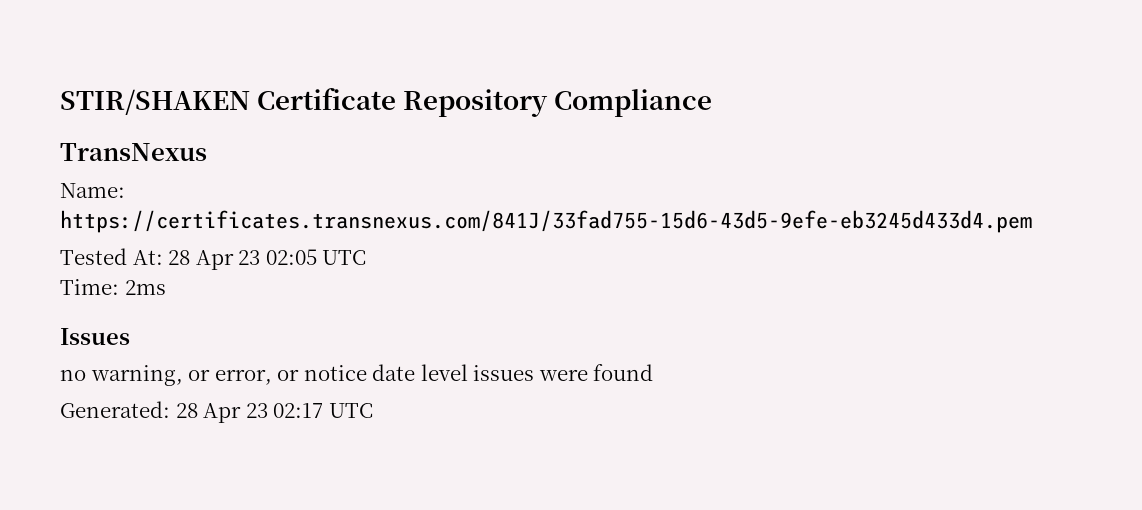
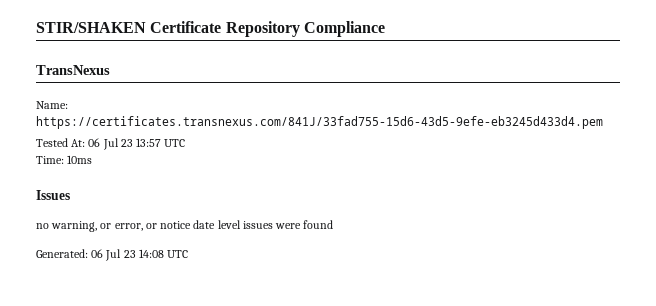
[168,249,317,270] 28 Apr 23 02:05 -> [88,138,162,150] 06 Jul 23 13:57
[124,280,166,295] 2ms -> [67,155,93,164] 10ms
[175,403,324,423] 28 Apr 23 02:17 -> [91,249,164,261] 06 Jul 23 14:08

